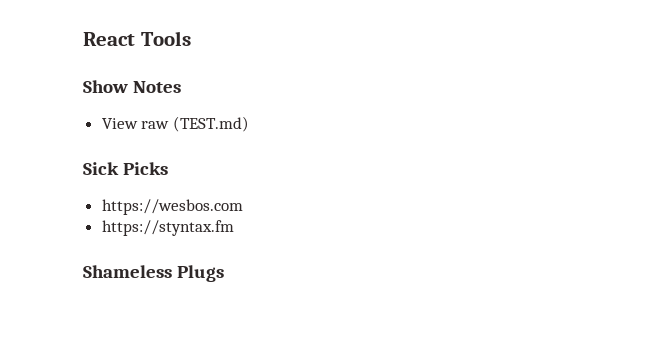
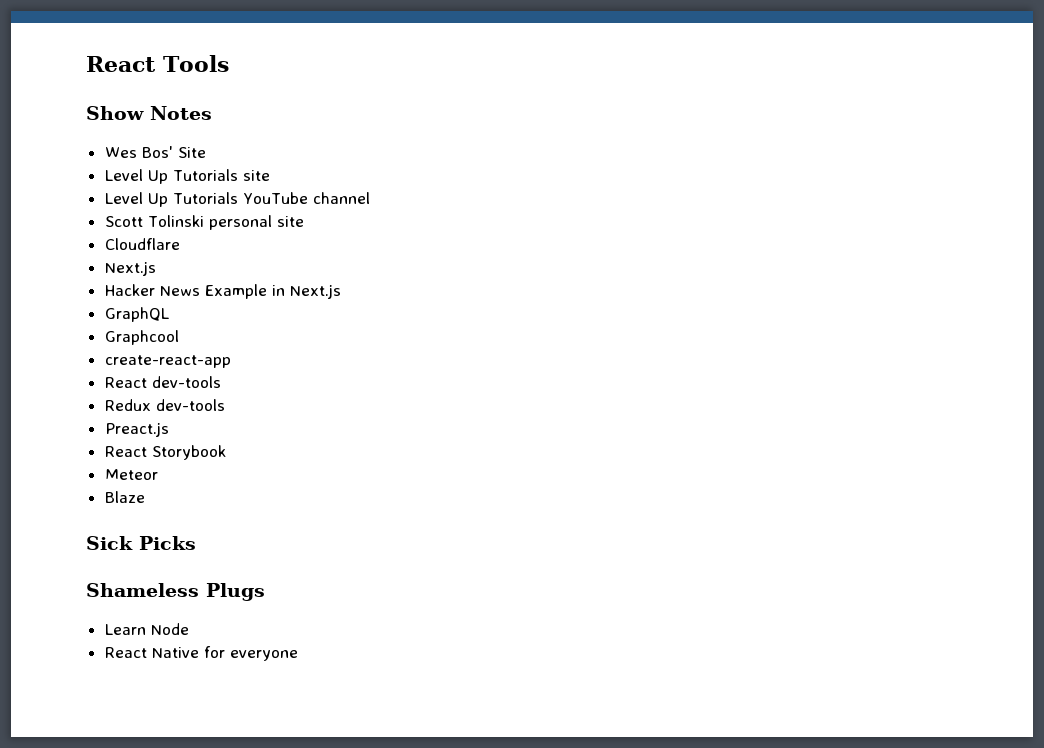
[101,116,249,132] View raw (TEST.md) -> [104,146,206,158] [104,169,270,184] [104,192,370,207] [104,215,304,230] [104,238,180,250] [104,261,156,276] [104,284,341,299] [104,307,169,322] [104,330,179,345] [104,355,231,368] [104,376,221,388] [104,399,225,411] [104,422,169,437] [104,445,226,460] [104,469,158,480] [104,491,145,503] Wes Bos' Site // Level Up Tutorials site // Level Up Tutorials YouTube channel // Scott Tolinski personal site // Cloudflare // Next.js // Hacker News Example in Next.js // GraphQL // Graphcool // create-react-app // React dev-tools // Redux dev-tools // Preact.js // React Storybook // Meteor // Blaze
[101,199,243,215] [101,220,234,236] // https://wesbos.com // https://styntax.fm -> (196, 543) none
(224, 273) none -> [104,623,189,635] [104,646,298,661] // Learn Node // React Native for everyone

